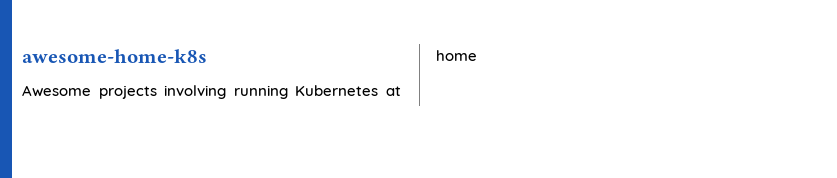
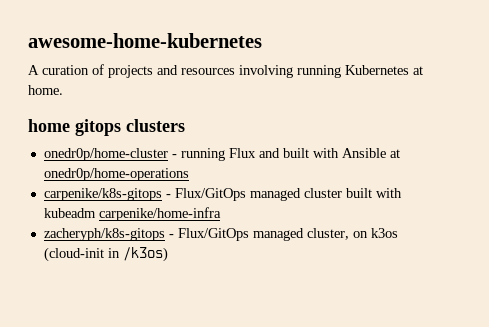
[22,49,207,63] [22,85,401,99] [436,50,477,61] awesome-home-k8s // Awesome projects involving running Kubernetes at home -> [28,33,262,48] [28,64,423,78] [28,85,63,95] [28,119,185,136] [43,148,400,161] [43,168,189,181] [43,188,402,201] [43,207,221,221] [43,228,398,241] [43,247,168,262] awesome-home-kubernetes // A curation of projects and resources involving running Kubernetes at home. // home gitops clusters // onedr0p/home-cluster - running Flux and built with Ansible at onedr0p/home-operations // carpenike/k8s-gitops - Flux/GitOps managed cluster built with kubeadm carpenike/home-infra // zacheryph/k8s-gitops - Flux/GitOps managed cluster, on k3os (cloud-init in /k3os)

